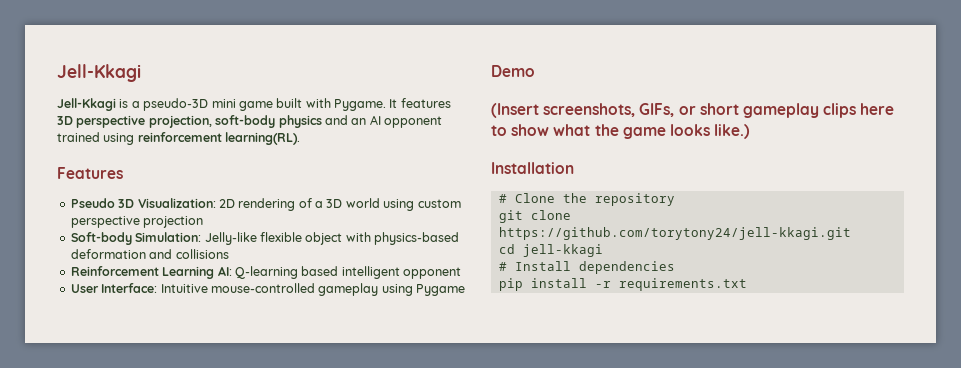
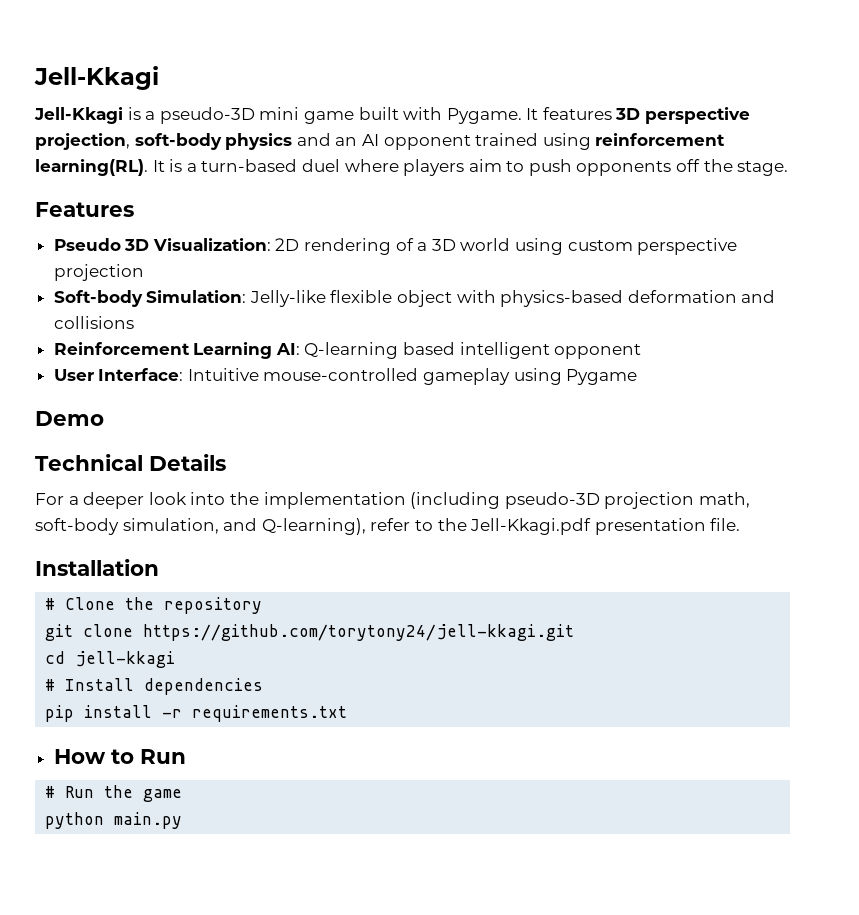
(301, 138) none -> [152,159,789,176] It is a turn-based duel where players aim to push opponents off the stage.
[491,103,895,118] [491,124,751,139] (Insert screenshots, GIFs, or short gameplay clips here to show what the game looks like.) -> [35,454,226,471] [35,492,750,509] [35,518,741,535] Technical Details // For a deeper look into the implementation (including pseudo-3D projection math, soft-body simulation, and Q-learning), refer to the Jell-Kkagi.pdf presentation file.
(747, 284) none -> [53,749,186,764] [45,785,183,802] [45,812,183,829] // How to Run // # Run the game // python main.py

